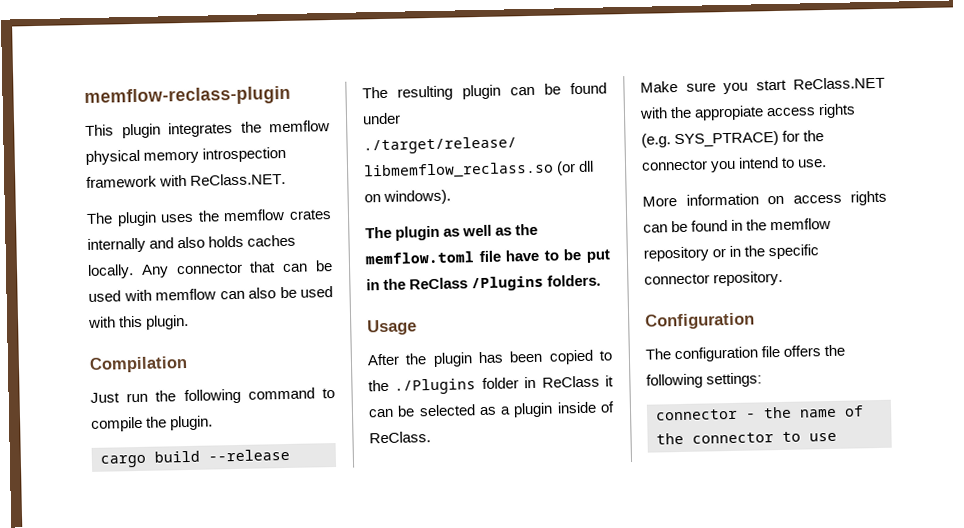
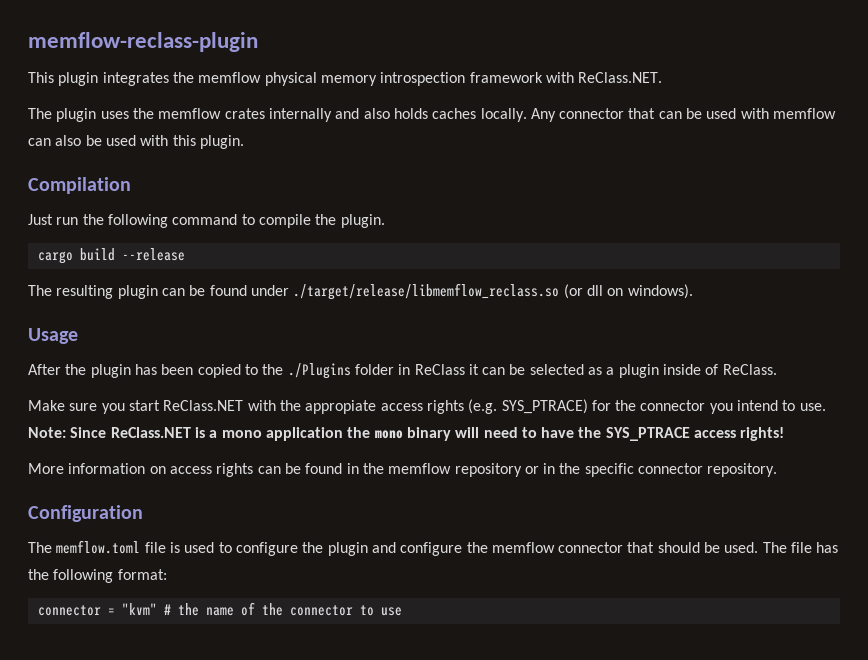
[365,223,539,241] [365,248,610,265] [366,274,602,292] // The plugin as well as the memflow.toml file have to be put in the ReClass /Plugins folders. -> (693, 291) none
(828, 163) none -> [28,427,785,441] Note: Since ReClass.NET is a mono application the mono binary will need to have the SYS_PTRACE access rights!
[674,344,846,363] [646,372,763,389] [656,408,756,421] configuration file offers the following settings: // connector - -> [56,540,839,556] [28,569,167,583] [37,603,171,616] memflow.toml file is used to configure the plugin and configure the memflow connector that should be used. The file has the following format: // connector = "kvm" #

